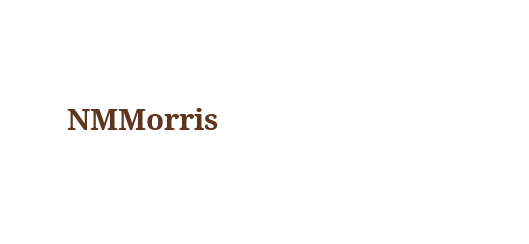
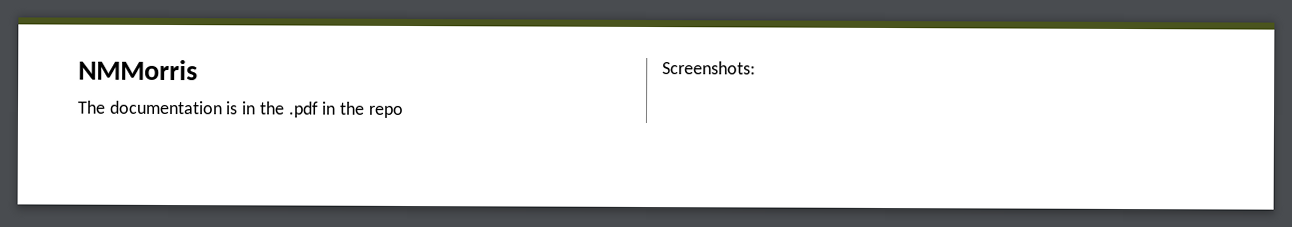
(218, 119) none -> [77,100,404,118] [662,61,756,75] // The documentation is in the .pdf in the repo // Screenshots:

